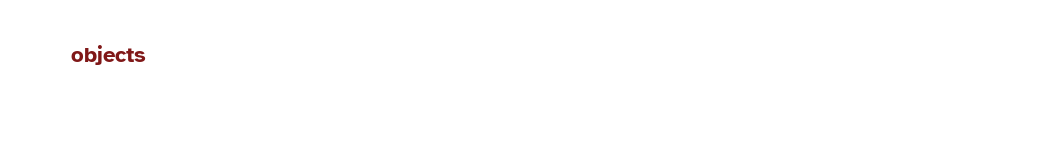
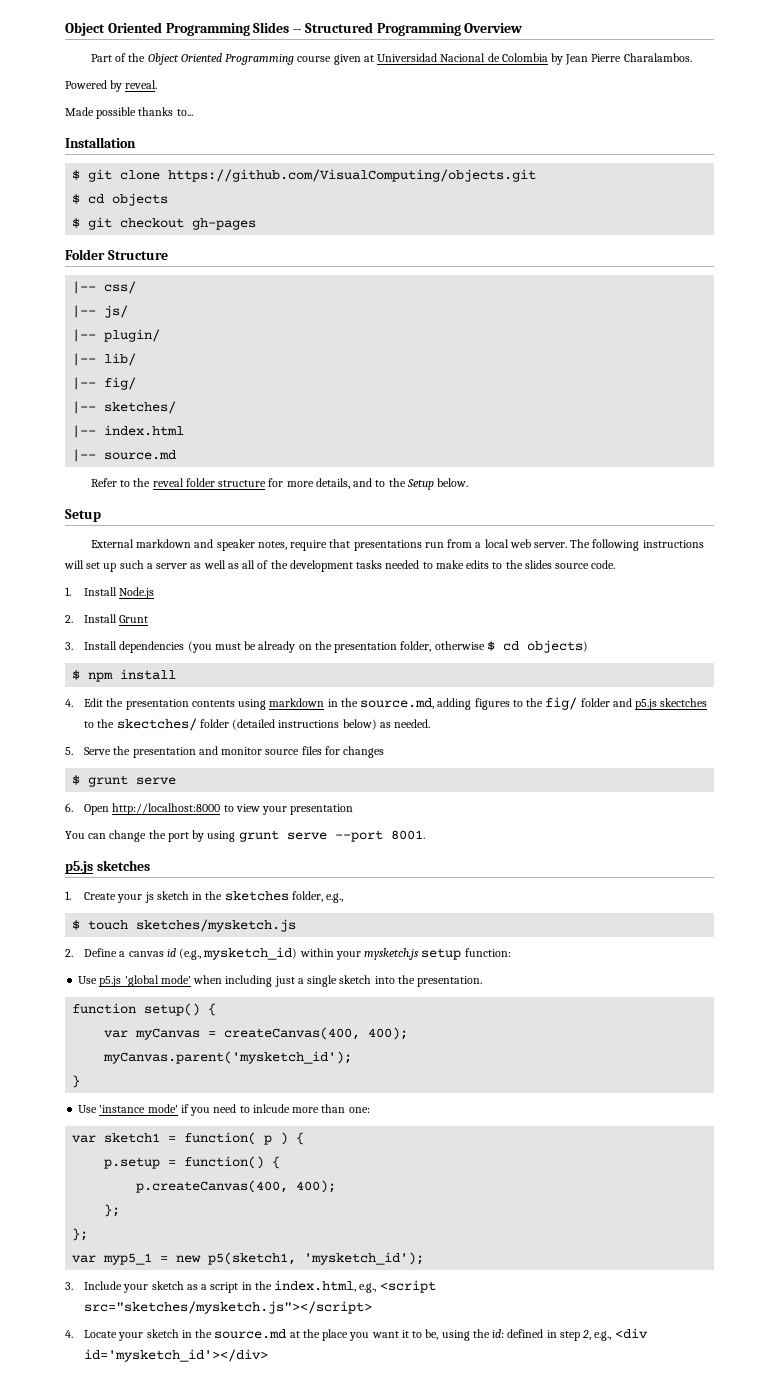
[71,45,146,65] objects -> [65,22,523,36] [90,53,692,65] [65,80,158,92] [65,107,193,119] [65,137,136,148] [72,169,537,182] [72,193,169,206] [72,217,257,230] [65,249,168,260] [72,281,137,294] [72,305,129,318] [72,329,161,342] [72,353,137,366] [72,377,137,390] [72,401,177,414] [72,425,185,438] [72,449,177,462] [90,478,468,490] [65,509,101,522] [90,539,704,551] [64,560,616,572] [65,587,155,599] [65,614,149,623] [65,640,588,653] [72,669,177,682] [65,697,708,710] [84,718,431,731] [65,746,385,758] [72,775,177,787] [65,803,354,815] [65,830,425,842] [65,860,150,874] [65,891,344,903] [72,919,297,932] [65,947,511,960] [78,975,483,987] [72,1003,217,1016] [104,1027,409,1040] [103,1051,353,1064] [72,1075,81,1088] [78,1104,370,1116] [72,1132,305,1145] [104,1156,281,1169] [136,1180,337,1193] [104,1204,121,1217] [72,1228,89,1241] [72,1252,425,1265] [65,1280,436,1293] [84,1301,373,1314] [65,1328,648,1341] [84,1349,269,1362] Object Oriented Programming Slides -- Structured Programming Overview // Part of the Object Oriented Programming course given at Universidad Nacional de Colombia by Jean Pierre Charalambos. // Powered by reveal. // Made possible thanks to... // Installation // $ git clone https://github.com/VisualComputing/objects.git // $ cd objects // $ git checkout gh-pages // Folder Structure // |-- css/ // |-- js/ // |-- plugin/ // |-- lib/ // |-- fig/ // |-- sketches/ // |-- index.html // |-- source.md // Refer to the reveal folder structure for more details, and to the Setup below. // Setup // External markdown and speaker notes, require that presentations run from a local web server. The following instructions will set up such a server as well as all of the development tasks needed to make edits to the slides source code. // 1. Install Node.js // 2. Install Grunt // 3. Install dependencies (you must be already on the presentation folder, otherwise $ cd objects) // $ npm install // 4. Edit the presentation contents using markdown in the source.md, adding figures to the fig/ folder and p5.js skectches to the skectches/ folder (detailed instructions below) as needed. // 5. Serve the presentation and monitor source files for changes // $ grunt serve // 6. Open http://localhost:8000 to view your presentation // You can change the port by using grunt serve --port 8001. // p5.js sketches // 1. Create your js sketch in the sketches folder, e.g., // $ touch sketches/mysketch.js // 2. Define a canvas id (e.g., mysketch_id) within your mysketch.js setup function: // Use p5.js 'global mode' when including just a single sketch into the presentation. // function setup() { // var myCanvas = createCanvas(400, 400); // myCanvas.parent('mysketch_id'); // } // Use 'instance mode' if you need to inlcude more than one: // var sketch1 = function( p ) { // p.setup = function() { // p.createCanvas(400, 400); // }; // }; // var myp5_1 = new p5(sketch1, 'mysketch_id'); // 3. Include your sketch as a script in the index.html, e.g., <script src="sketches/mysketch.js"></script> // 4. Locate your sketch in the source.md at the place you want it to be, using the id: defined in step 2, e.g., <div id='mysketch_id'></div>

